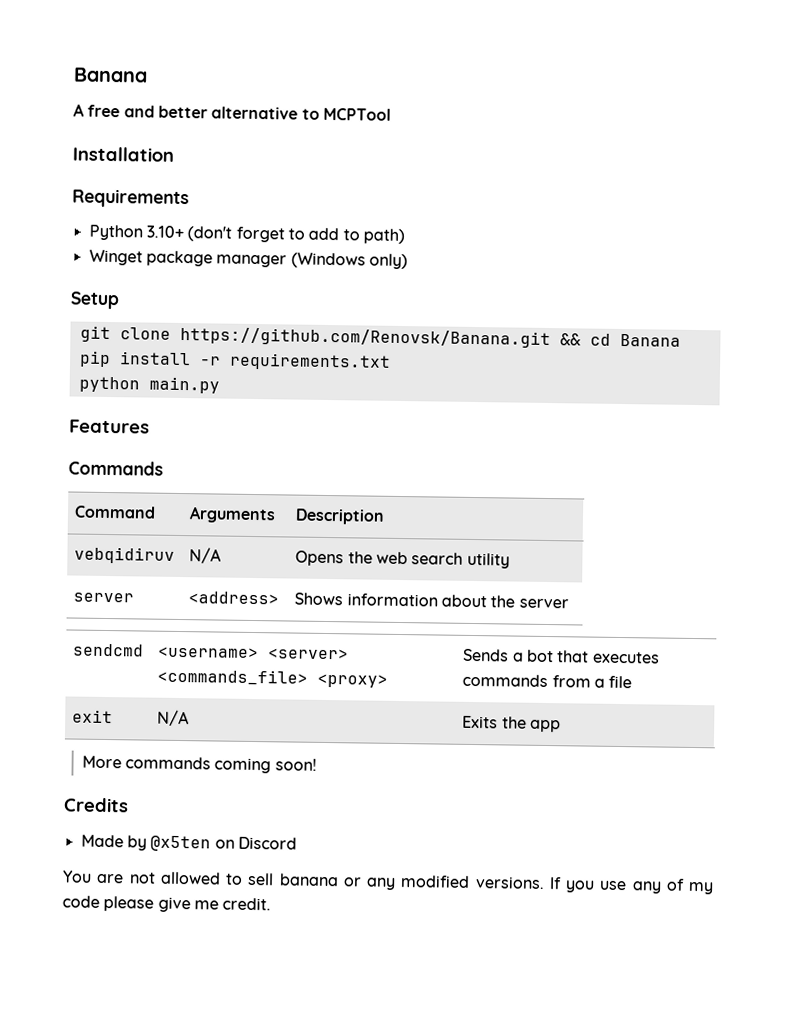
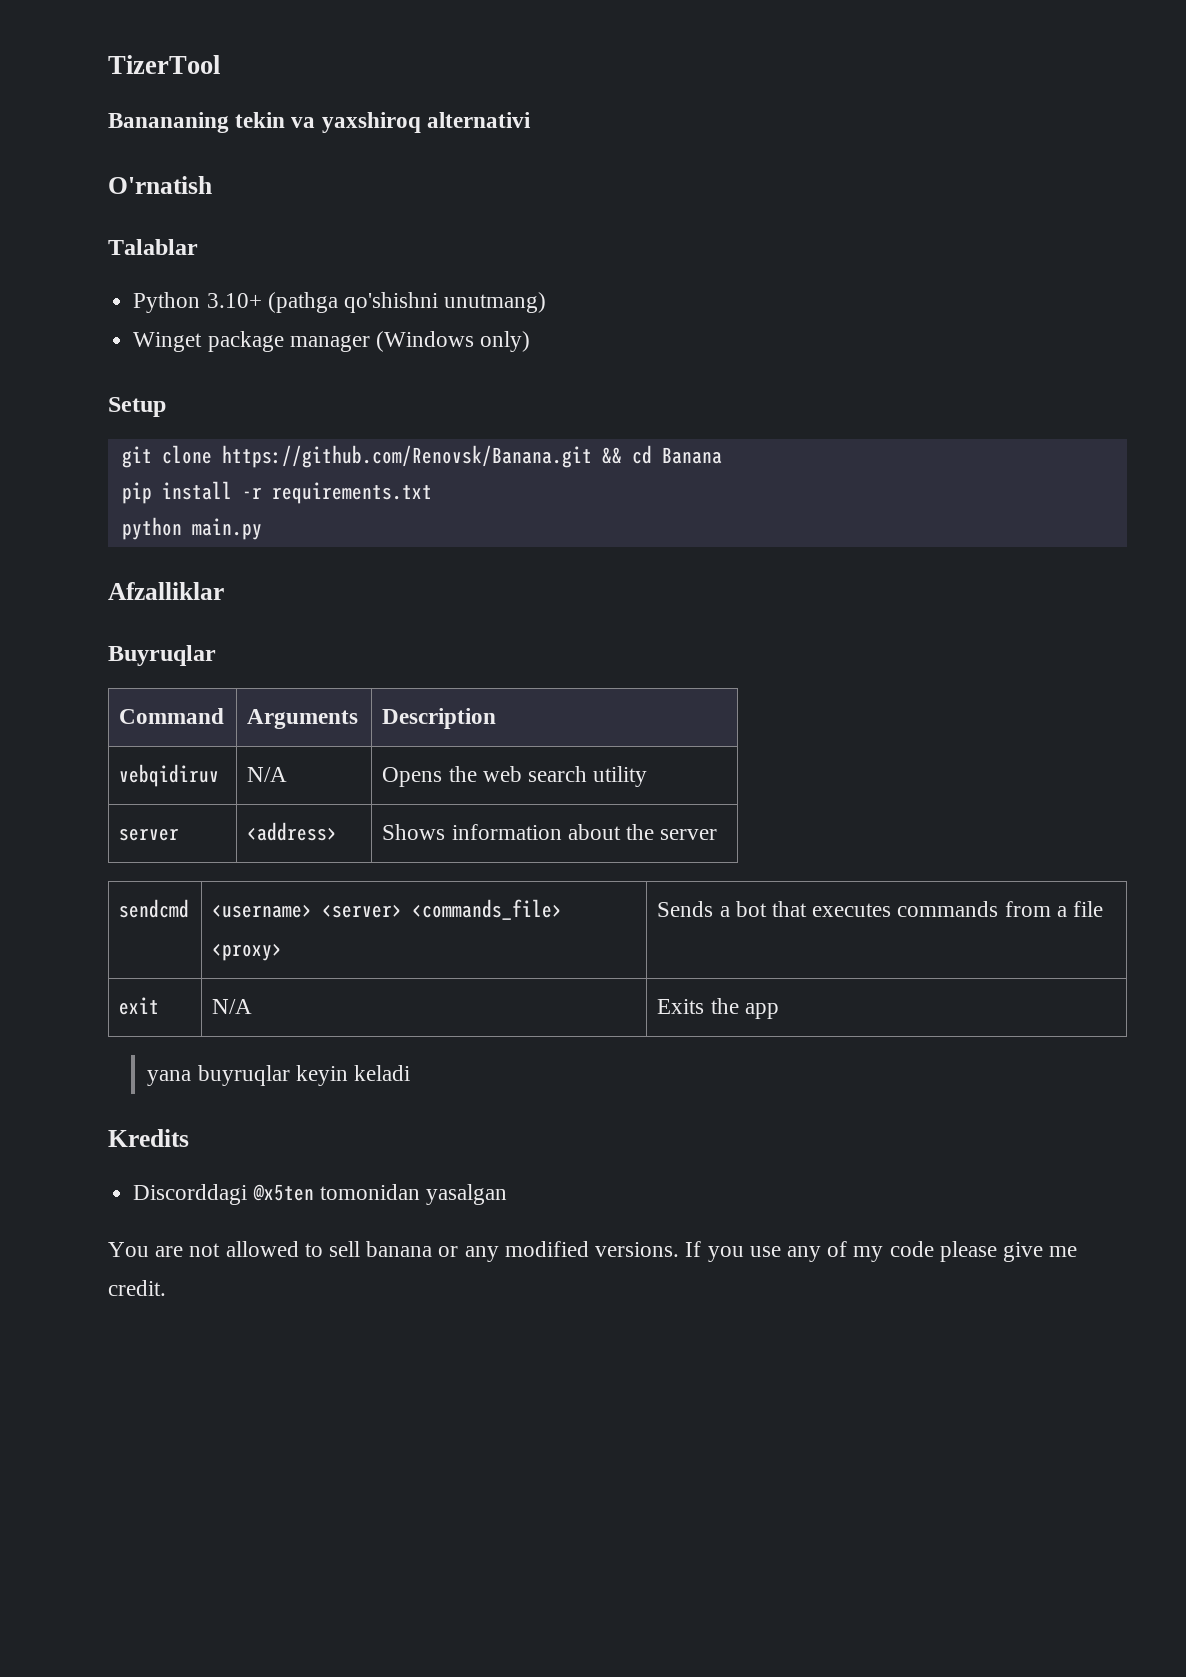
[73,67,148,83] [73,103,391,121] [72,146,174,162] [72,188,189,209] [88,224,405,245] Banana // A free and better alternative to MCPTool // Installation // Requirements // Python 3.10+ (don't forget to add to path) -> [108,55,220,74] [108,112,531,133] [108,176,212,194] [108,239,198,255] [133,292,547,313] TizerTool // Banananing tekin va yaxshiroq alternativi // O'rnatish // Talablar // Python 3.10+ (pathga qo'shishni unutmang)
[69,419,150,434] [68,460,163,476] Features // Commands -> [108,582,224,600] [108,645,216,666] Afzalliklar // Buyruqlar
[81,755,317,774] [63,797,129,813] [80,834,297,852] More commands coming soon! // Credits // Made by @x5ten on Discord -> [147,1065,410,1086] [108,1129,189,1147] [133,1184,507,1205] yana buyruqlar keyin keladi // Kredits // Discorddagi @x5ten tomonidan yasalgan

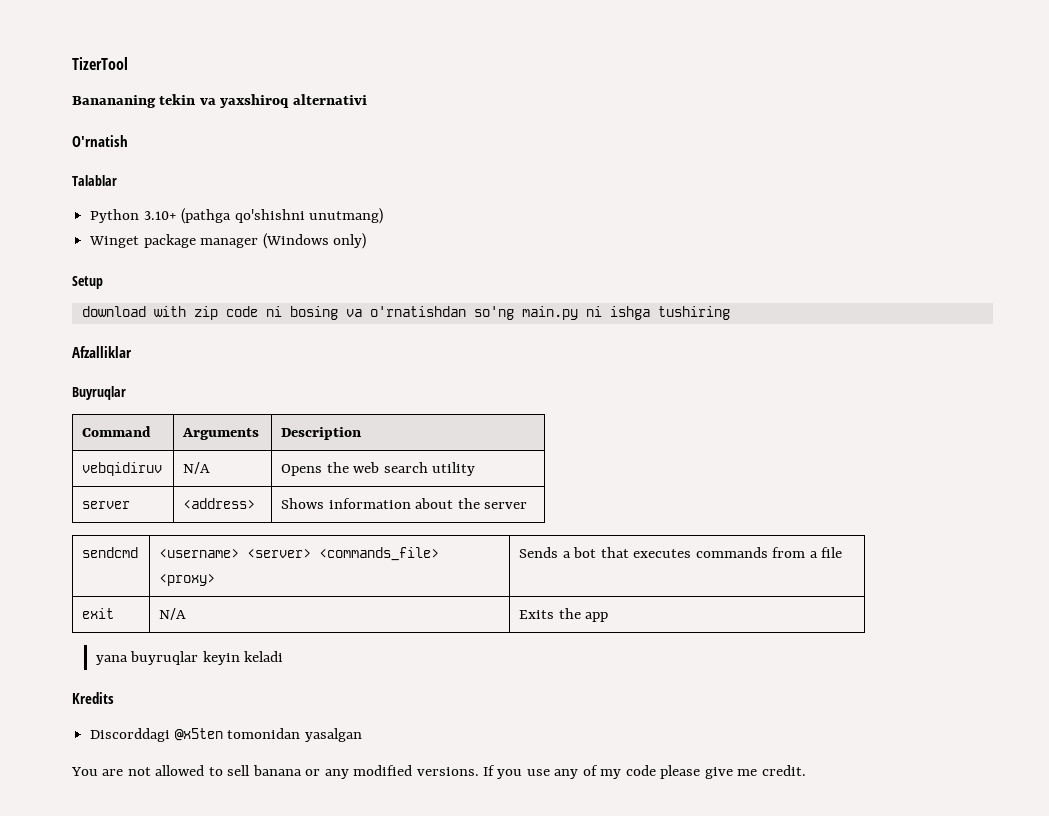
[121,445,722,468] [121,481,432,504] [121,517,262,540] git clone https://github.com/Renovsk/Banana.git && cd Banana // pip install -r requirements.txt // python main.py -> [81,306,730,320] download with zip code ni bosing va o'rnatishdan so'ng main.py ni ishga tushiring

